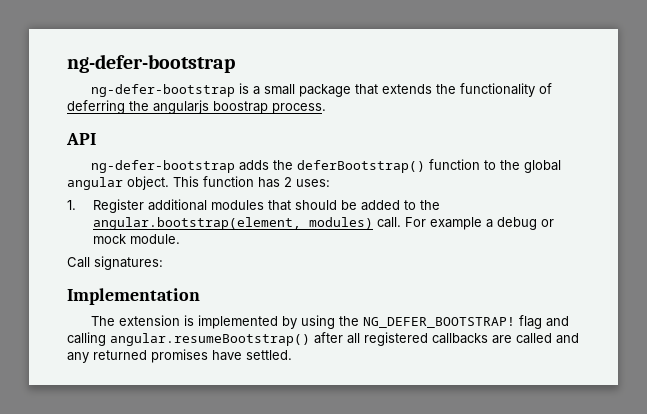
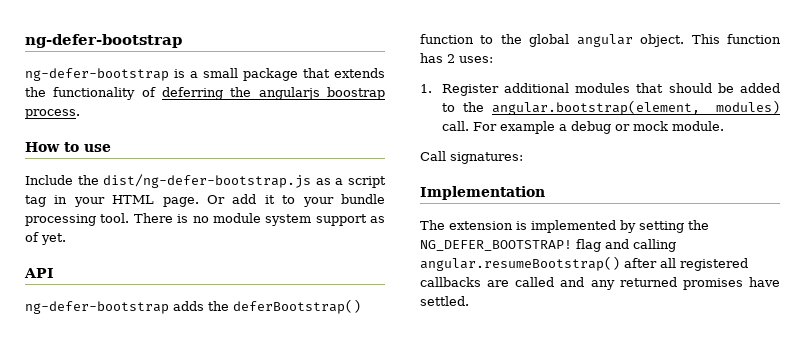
(326, 108) none -> [25,142,111,152] [25,174,387,188] [25,194,385,207] [25,213,385,226] [25,232,66,245] // How to use // Include the dist/ng-defer-bootstrap.js as a script tag in your HTML page. Or add it to your bundle processing tool. There is no module system support as of yet.
[300,315,335,329] using -> [639,221,684,233] setting

